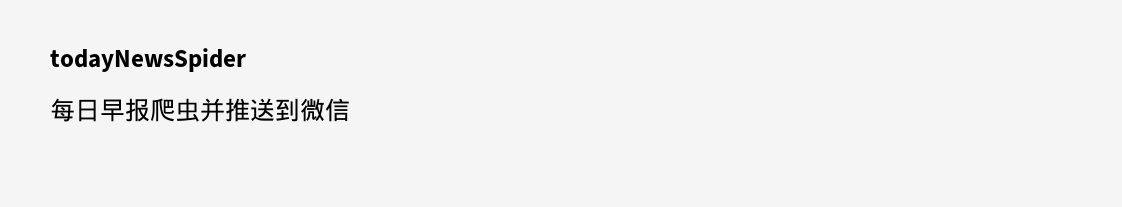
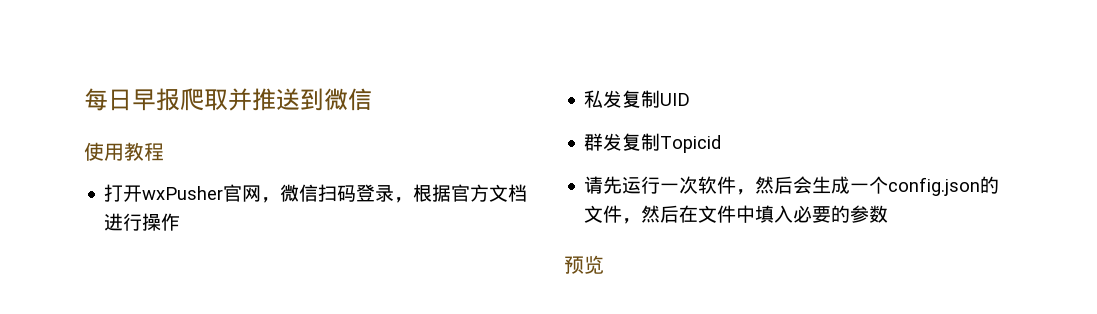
[50,48,246,72] todayNewsSpider // -> (84, 99) none
[175,98,200,122] 虫 -> [204,89,228,111] 取
(350, 110) none -> [84,142,164,161] [104,184,528,203] [104,213,181,231] [584,90,691,108] [584,133,722,153] [584,176,1000,196] [584,205,889,224] [564,255,604,274] // 使用教程 // 打开wxPusher官网，微信扫码登录，根据官方文档进行操作 // 私发复制UID // 群发复制Topicid // 请先运行一次软件，然后会生成一个config.json的文件，然后在文件中填入必要的参数 // 预览

